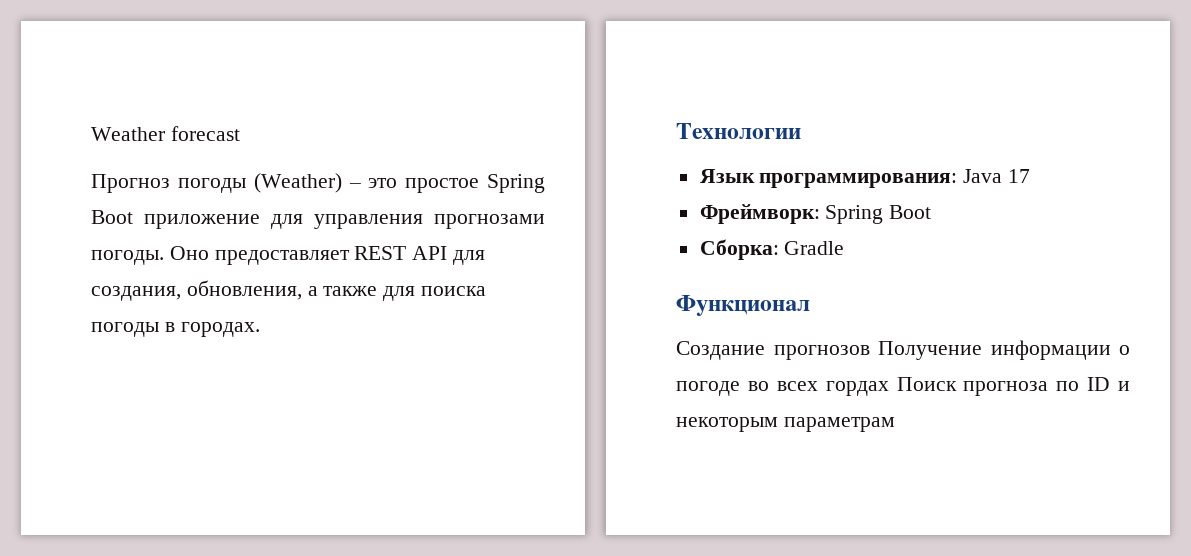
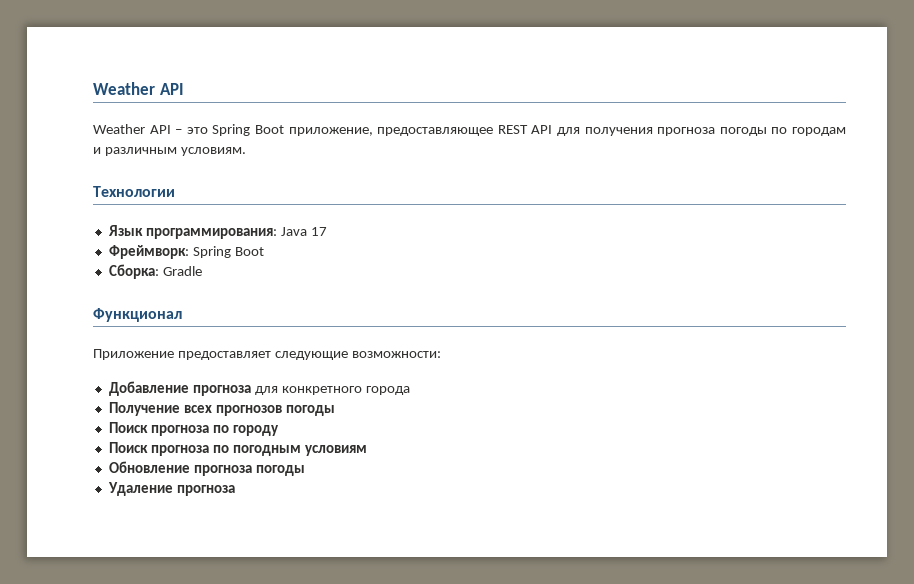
[91,126,240,141] [91,173,342,193] Weather forecast // Прогноз погоды (Weather) -> [93,82,184,95] [93,124,171,134] Weather API // Weather API
[405,174,545,193] [91,210,545,229] [91,246,486,265] [91,280,487,301] [91,322,260,337] простое Spring Boot приложение для управления прогнозами погоды. Оно предоставляет REST API для создания, обновления, а также для поиска погоды в городах. -> [212,124,847,136] [93,147,246,156] Spring Boot приложение, предоставляющее REST API для получения прогноза погоды по городам и различным условиям.
[676,340,1130,360] [676,377,1130,396] [676,417,895,432] Создание прогнозов Получение информации о погоде во всех гордах Поиск прогноза по ID и некоторым параметрам -> [93,349,441,360] [108,381,410,396] [108,402,335,416] [108,422,279,436] [108,442,367,456] [108,461,305,476] [107,482,235,496] Приложение предоставляет следующие возможности: // Добавление прогноза для конкретного города // Получение всех прогнозов погоды // Поиск прогноза по городу // Поиск прогноза по погодным условиям // Обновление прогноза погоды // Удаление прогноза

